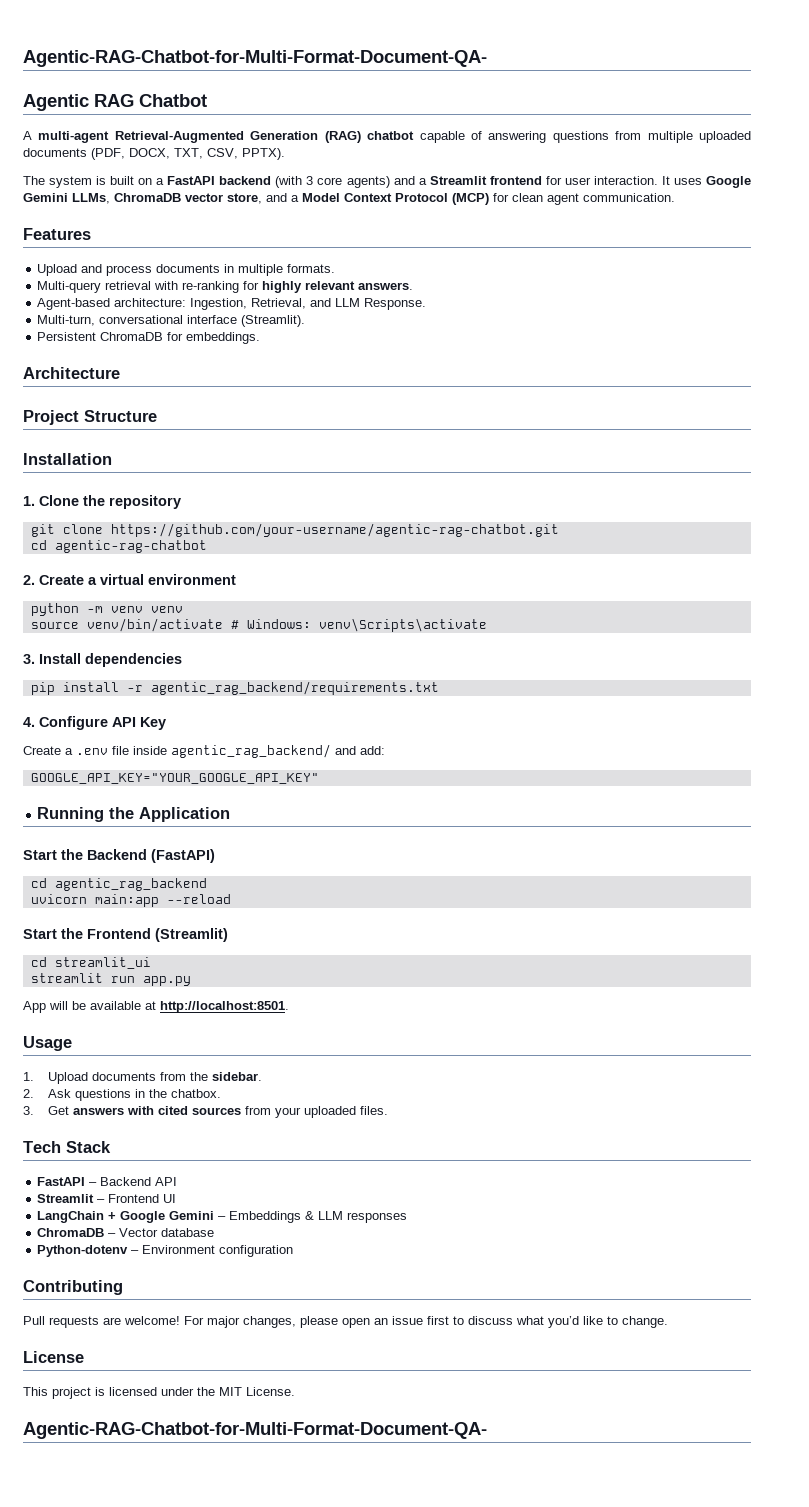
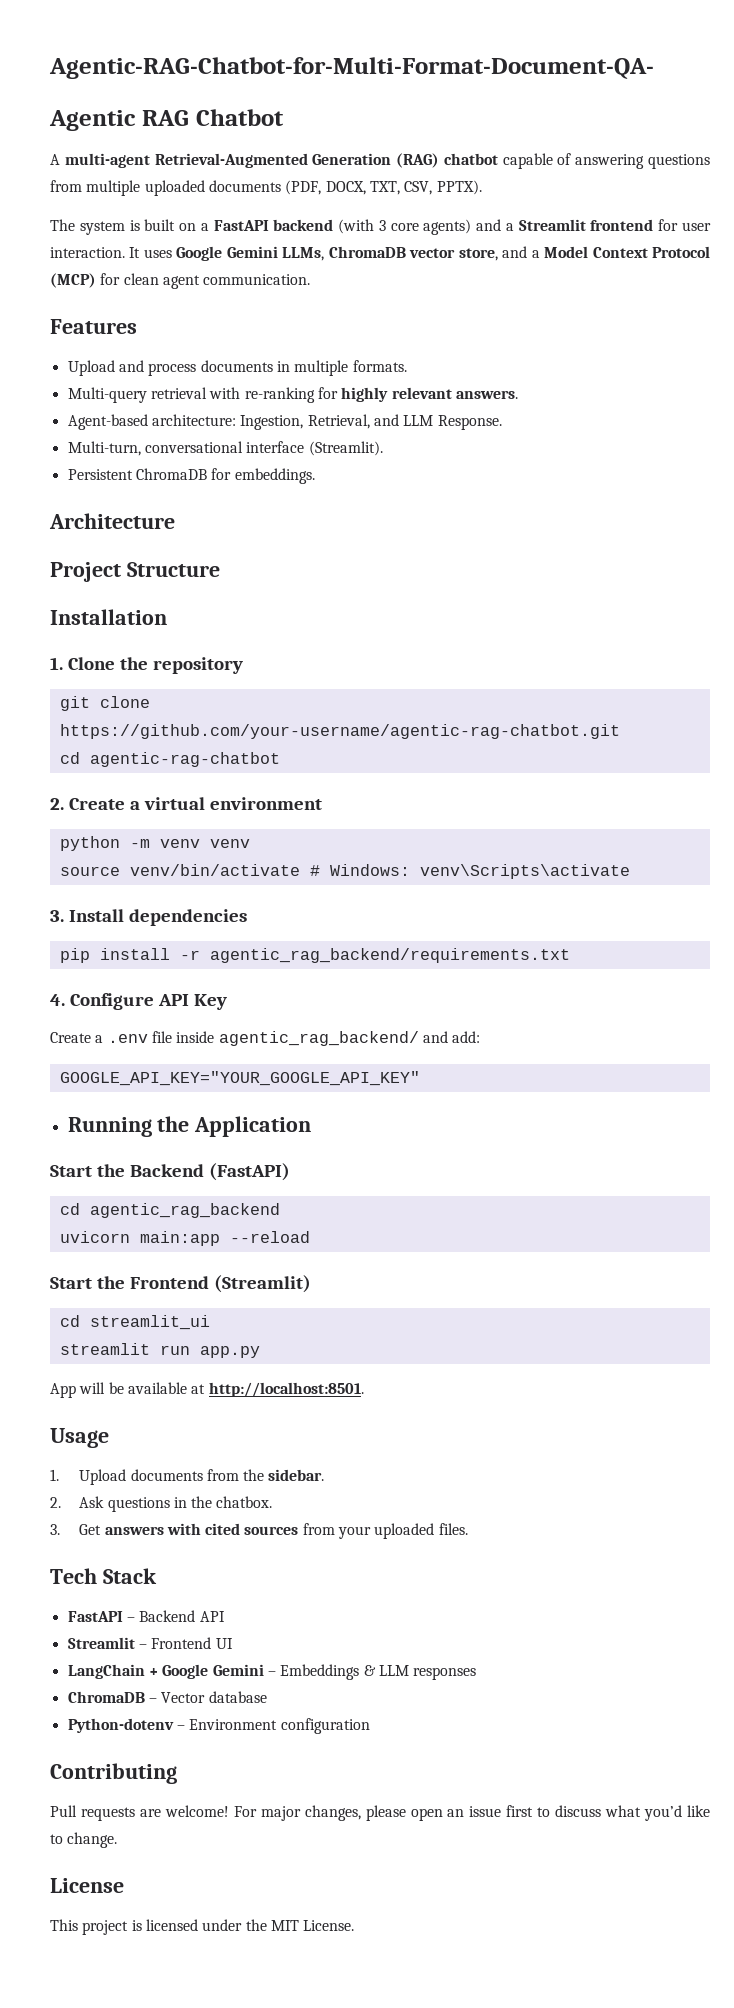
[23,1422,487,1439] // Agentic-RAG-Chatbot-for-Multi-Format-Document-QA- -> (355, 1925) none

